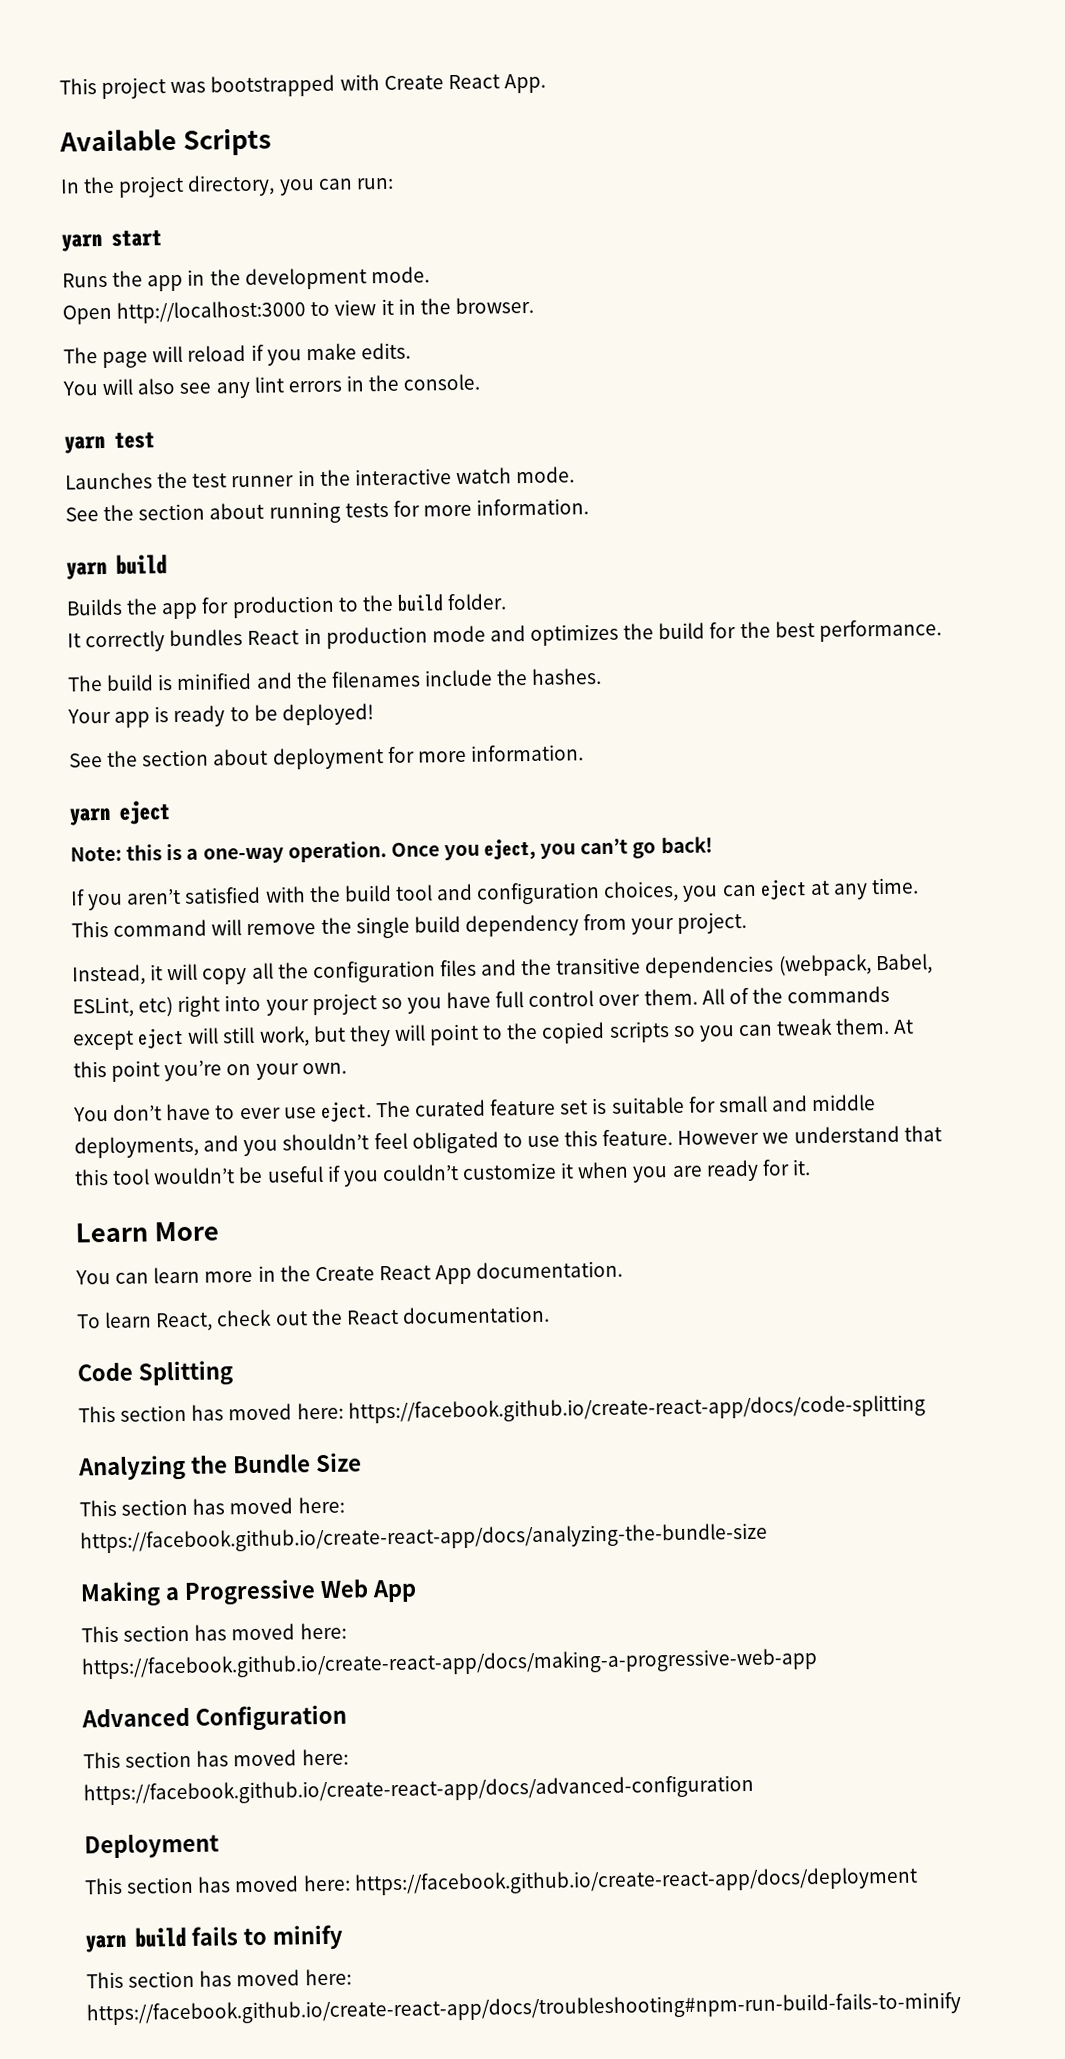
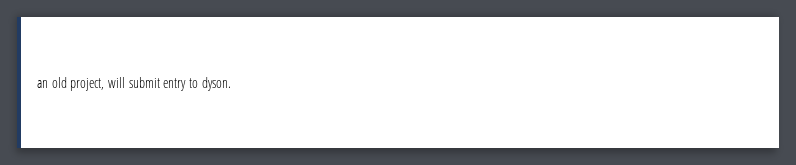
[59,73,546,99] [59,127,272,156] [60,174,394,198] [61,230,162,252] [62,266,430,292] [62,296,534,325] [63,342,411,369] [62,373,481,399] [64,432,155,454] [65,466,576,490] [65,498,590,524] [66,554,167,580] [66,593,508,620] [67,619,942,653] [67,667,603,692] [67,703,374,728] [69,744,584,770] [69,800,171,826] [70,836,713,864] [70,877,920,911] [71,911,748,939] [72,953,933,986] [72,985,891,1018] [72,1017,915,1051] [73,1060,347,1082] [73,1094,877,1123] [74,1125,942,1159] [74,1159,811,1187] [75,1221,219,1243] [75,1260,624,1285] [76,1305,550,1332] [77,1360,233,1387] [78,1394,926,1424] [77,1452,362,1482] [79,1496,345,1517] [80,1522,768,1554] [80,1579,417,1608] [81,1622,347,1643] [81,1648,818,1680] [81,1704,347,1732] [83,1748,349,1769] [83,1774,754,1806] [84,1833,219,1859] [84,1866,918,1896] [85,1924,343,1953] [86,1968,352,1989] [86,1992,961,2026] This project was bootstrapped with Create React App. // Available Scripts // In the project directory, you can run: // yarn start // Runs the app in the development mode. // Open http://localhost:3000 to view it in the browser. // The page will reload if you make edits. // You will also see any lint errors in the console. // yarn test // Launches the test runner in the interactive watch mode. // See the section about running tests for more information. // yarn build // Builds the app for production to the build folder. // It correctly bundles React in production mode and optimizes the build for the best performance. // The build is minified and the filenames include the hashes. // Your app is ready to be deployed! // See the section about deployment for more information. // yarn eject // Note: this is a one-way operation. Once you eject, you can’t go back! // If you aren’t satisfied with the build tool and configuration choices, you can eject at any time. This command will remove the single build dependency from your project. // Instead, it will copy all the configuration files and the transitive dependencies (webpack, Babel, ESLint, etc) right into your project so you have full control over them. All of the commands except eject will still work, but they will point to the copied scripts so you can tweak them. At this point you’re on your own. // You don’t have to ever use eject. The curated feature set is suitable for small and middle deployments, and you shouldn’t feel obligated to use this feature. However we understand that this tool wouldn’t be useful if you couldn’t customize it when you are ready for it. // Learn More // You can learn more in the Create React App documentation. // To learn React, check out the React documentation. // Code Splitting // This section has moved here: https://facebook.github.io/create-react-app/docs/code-splitting // Analyzing the Bundle Size // This section has moved here: https://facebook.github.io/create-react-app/docs/analyzing-the-bundle-size // Making a Progressive Web App // This section has moved here: https://facebook.github.io/create-react-app/docs/making-a-progressive-web-app // Advanced Configuration // This section has moved here: https://facebook.github.io/create-react-app/docs/advanced-configuration // Deployment // This section has moved here: https://facebook.github.io/create-react-app/docs/deployment // yarn build fails to minify // This section has moved here: https://facebook.github.io/create-react-app/docs/troubleshooting#npm-run-build-fails-to-minify -> [37,77,231,91] an old project, will submit entry to dyson.

